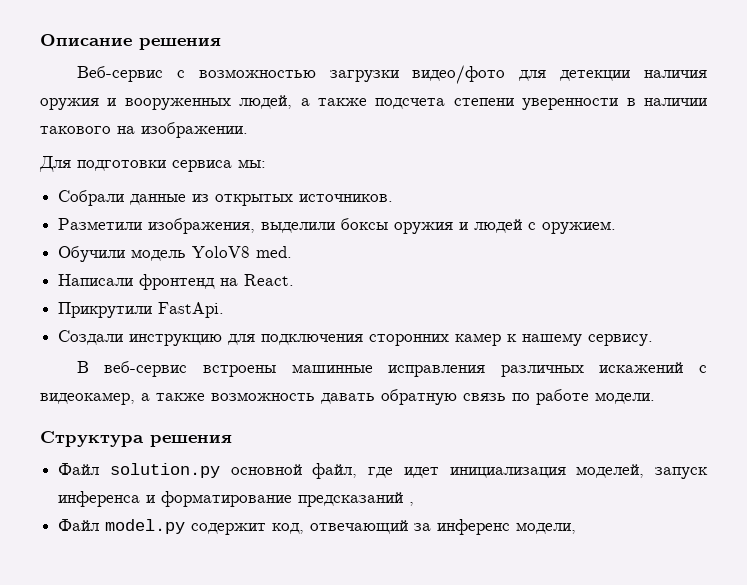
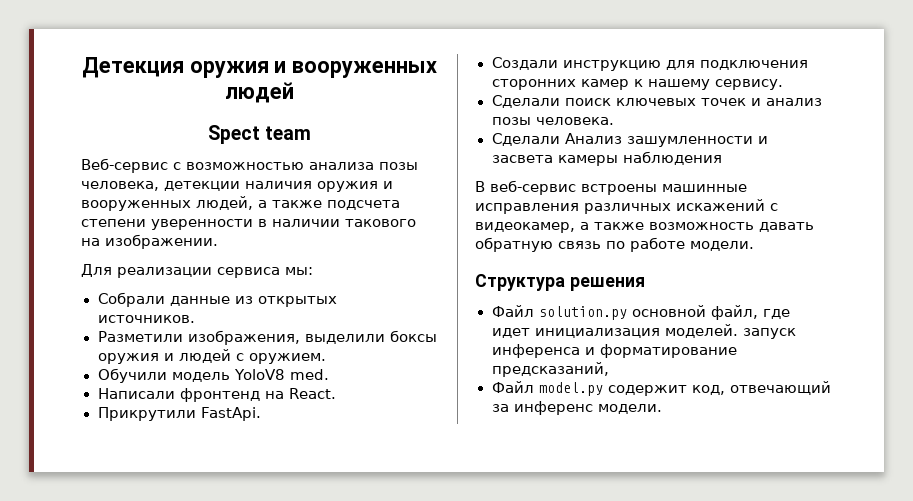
[40,34,221,50] Описание решения -> [81,57,438,78] [225,82,294,103] [207,125,312,144] Детекция оружия и вооруженных людей // Spect team
[329,65,547,84] загрузки видео/фото для -> [309,162,418,170] [81,181,159,191] анализа позы человека,
[77,160,166,171] подготовки -> [117,267,212,278] реализации
(654, 340) none -> [491,95,822,108] [491,117,614,125] [491,133,768,147] [491,151,722,166] // Сделали поиск ключевых точек и анализ позы человека. // Сделали Анализ зашумленности и засвета камеры наблюдения
[576,464,645,478] моделей, -> [664,324,738,338] моделей.
[298,492,415,507] предсказаний , -> [491,362,609,377] предсказаний,
[516,522,577,534] модели, -> [597,404,662,414] модели.

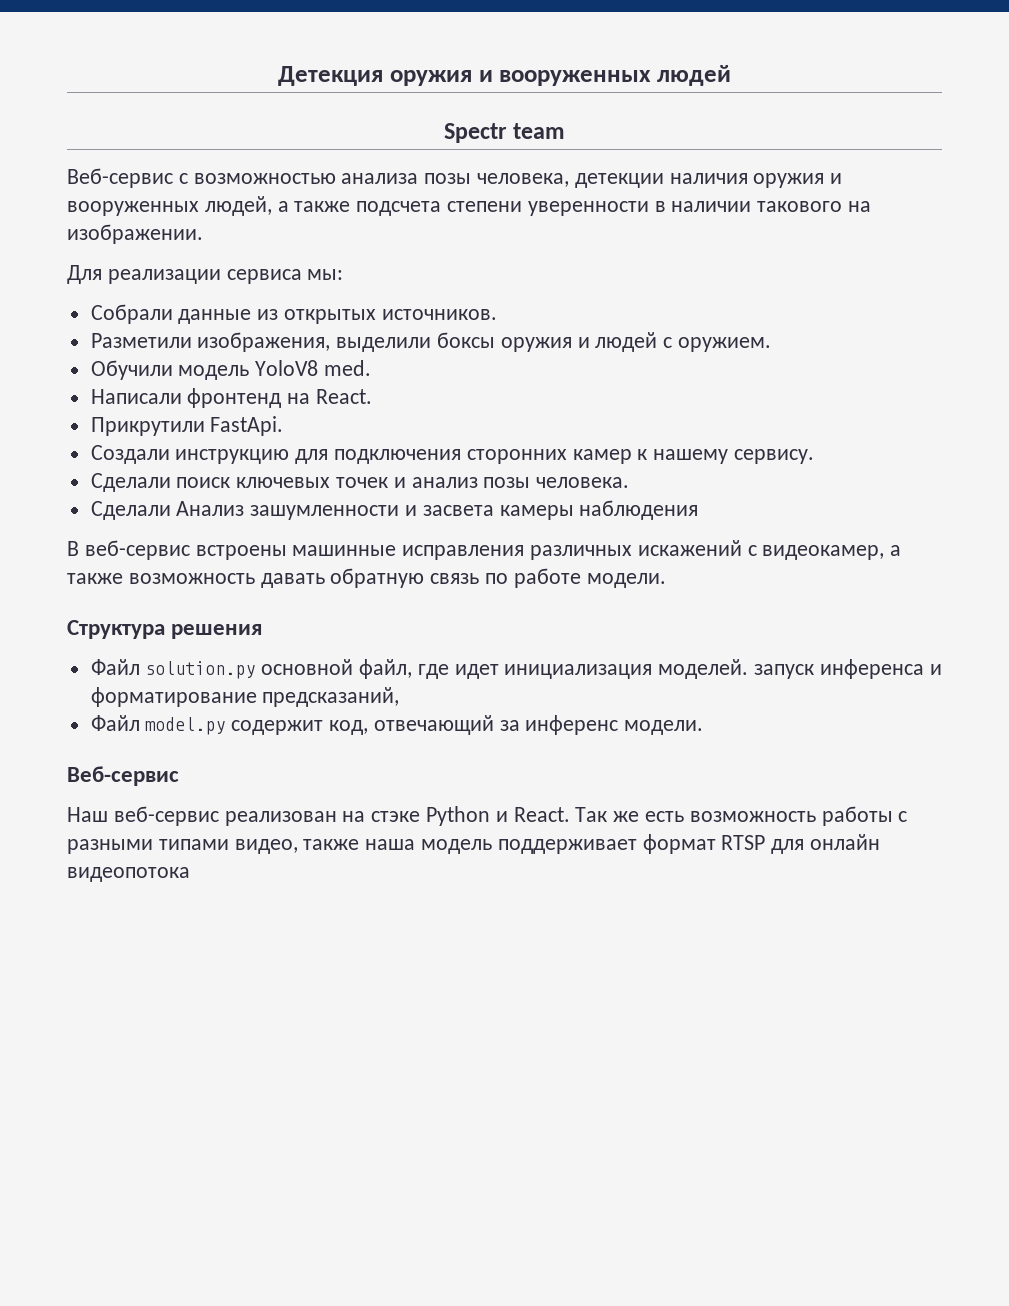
[207,125,260,144] Spect -> [443,123,507,143] Spectr
(662, 409) none -> [67,766,179,786] [67,806,908,826] [67,834,881,854] [67,867,190,882] // Веб-сервис // Наш веб-сервис реализован на стэке Python и React. Так же есть возможность работы с разными типами видео, также наша модель поддерживает формат RTSP для онлайн видеопотока

